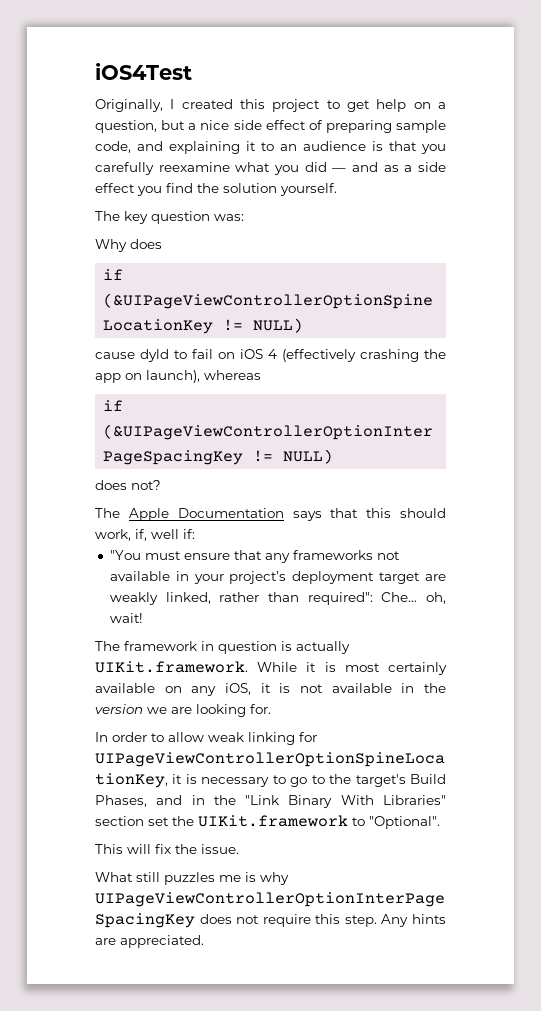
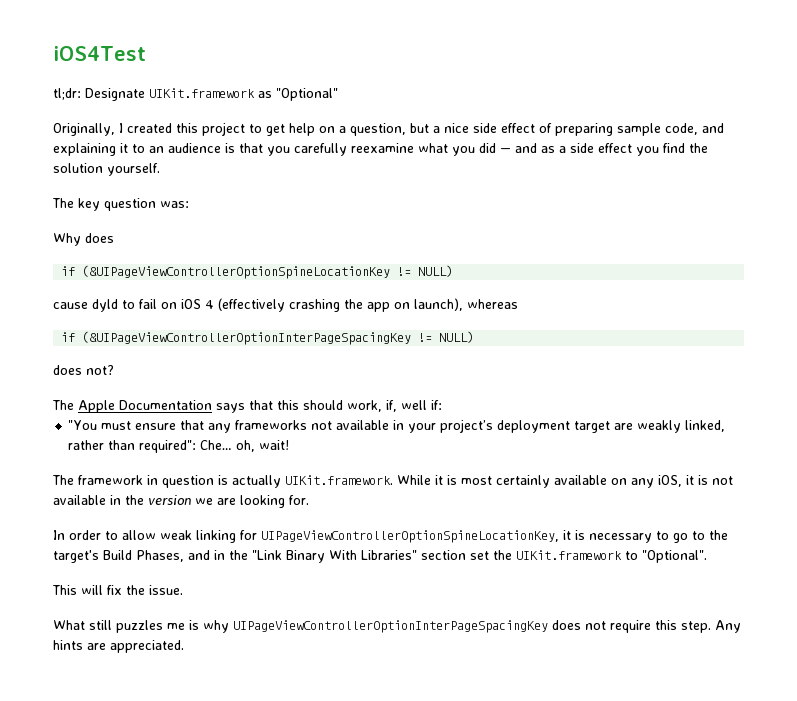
(192, 71) none -> [53,88,338,101] // tl;dr: Designate UIKit.framework as "Optional"

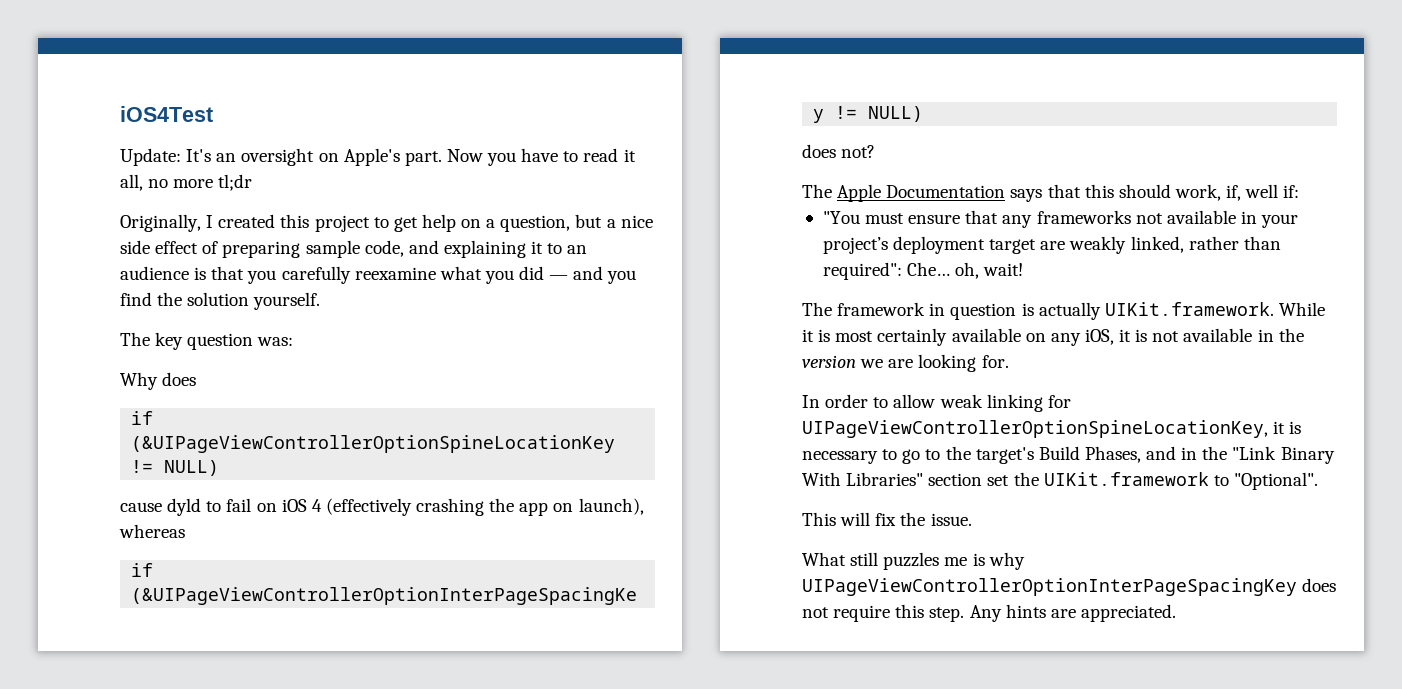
[53,88,338,101] tl;dr: Designate UIKit.framework as "Optional" -> [120,148,636,166] [120,174,253,191] Update: It's an oversight on Apple's part. Now you have to read it all, no more tl;dr
[541,143,632,153] as a side effect -> (604, 273) none

